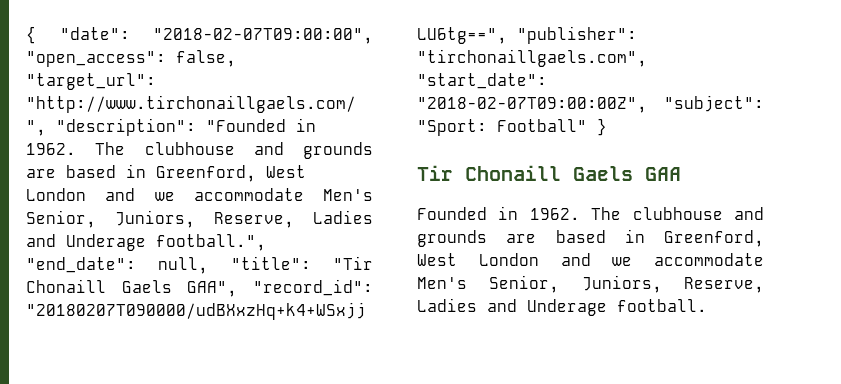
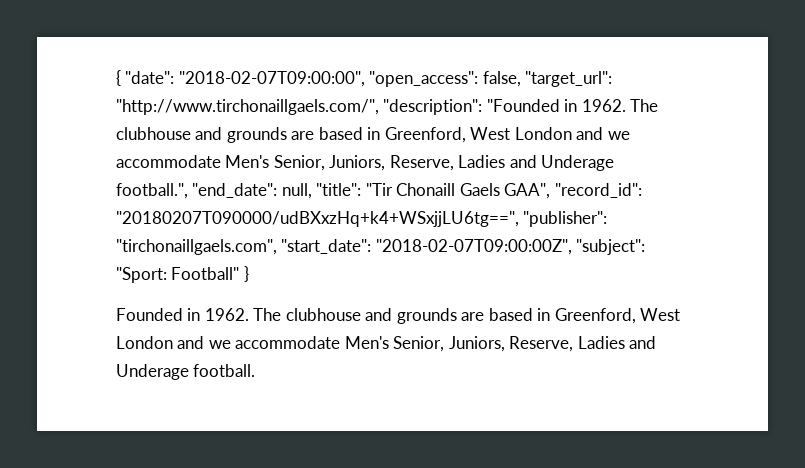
[417,165,681,181] // Tir Chonaill Gaels GAA -> (249, 274) none

